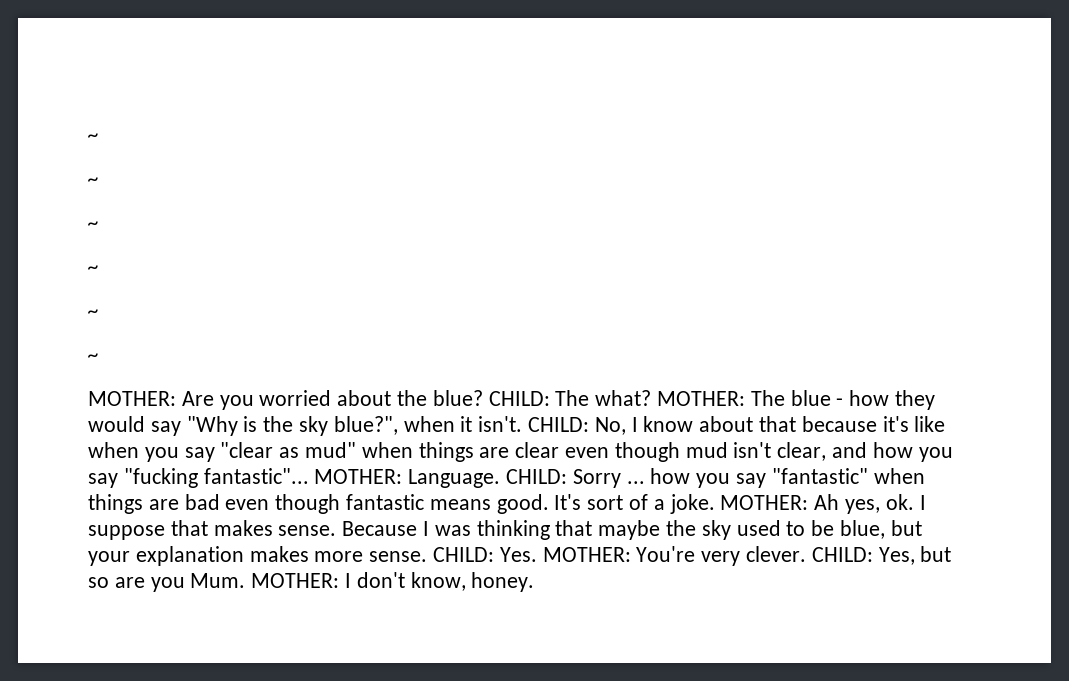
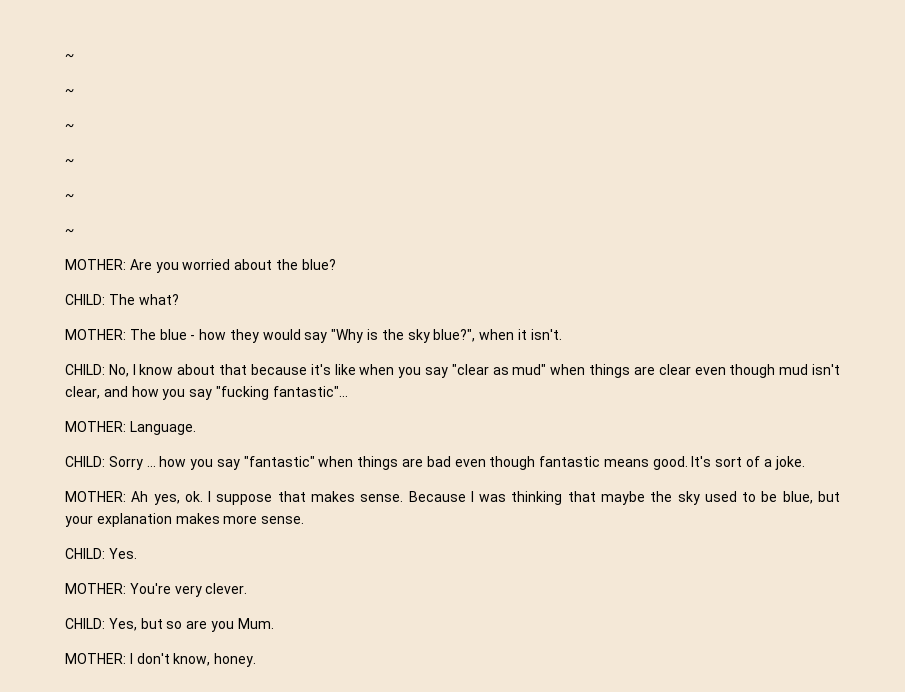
(483, 398) none -> (336, 264) //
(652, 398) none -> (179, 299) //
(523, 424) none -> (562, 334) //
(309, 476) none -> (348, 391) //
(501, 478) none -> (196, 428) //
(715, 504) none -> (805, 463) //
(428, 556) none -> (305, 520) //
(537, 554) none -> (137, 553) //
(807, 554) none -> (248, 588) //
(246, 580) none -> (274, 623) //

